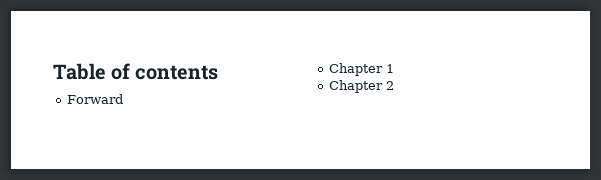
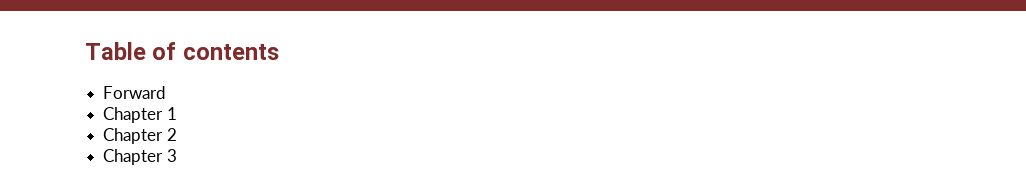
(394, 85) none -> [103,149,177,165] // Chapter 3

